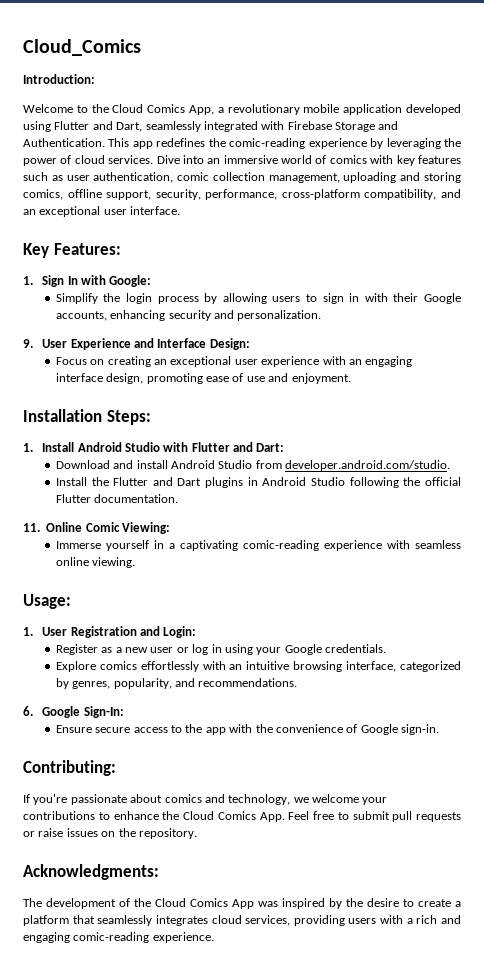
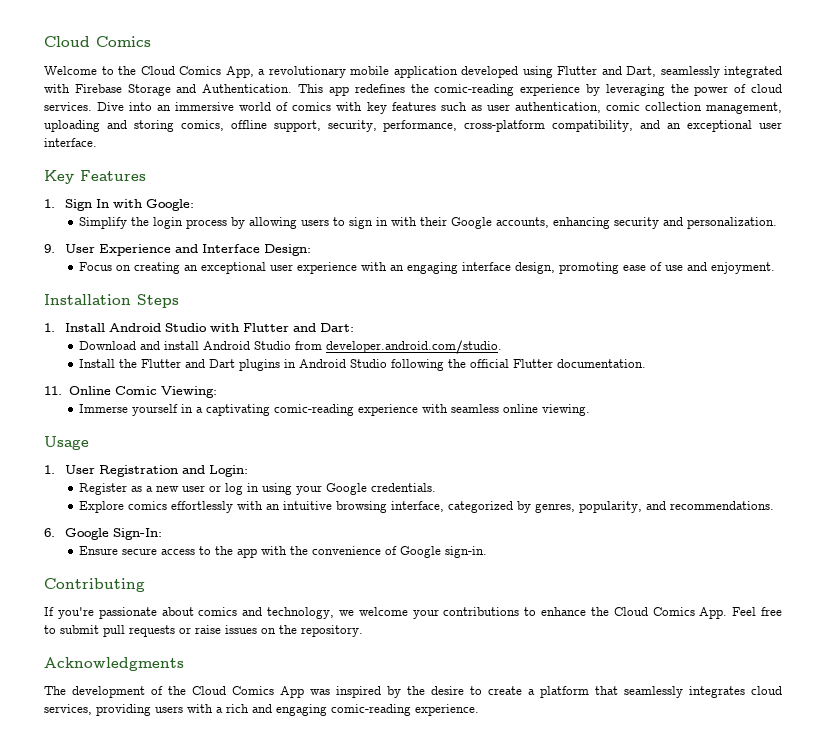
[23,39,141,56] [23,74,95,84] Cloud_Comics // Introduction: -> [44,36,151,47] Cloud Comics
[53,243,121,255] Features: -> [80,170,146,181] Features
[106,410,151,425] Steps: -> [137,294,179,308] Steps
[23,594,71,609] Usage: -> [44,436,89,450] Usage
[23,760,116,776] Contributing: -> [44,578,145,592] Contributing
[23,864,159,880] Acknowledgments: -> [44,657,184,671] Acknowledgments

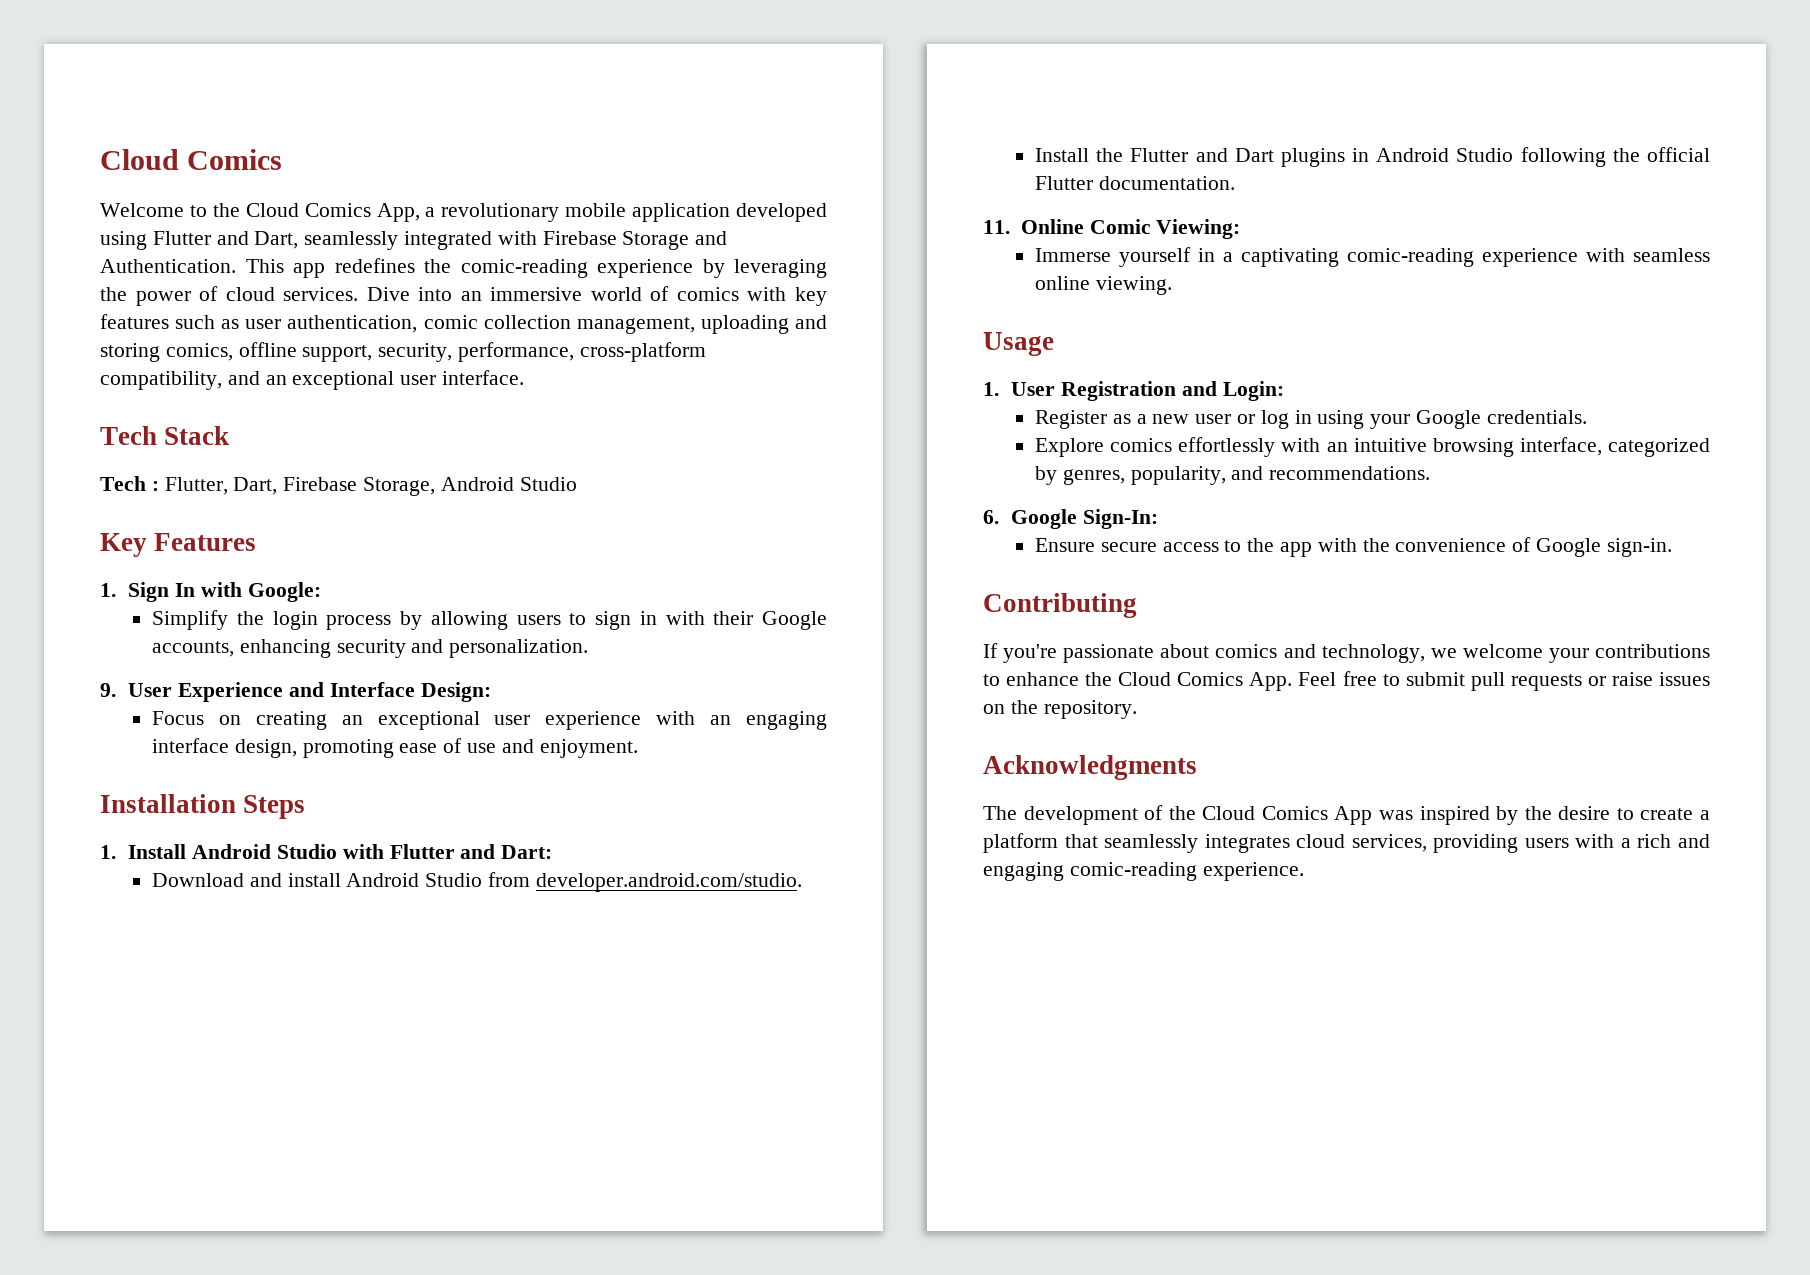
(97, 142) none -> [100,426,230,445] [100,476,577,496] // Tech Stack // Tech : Flutter, Dart, Firebase Storage, Android Studio

